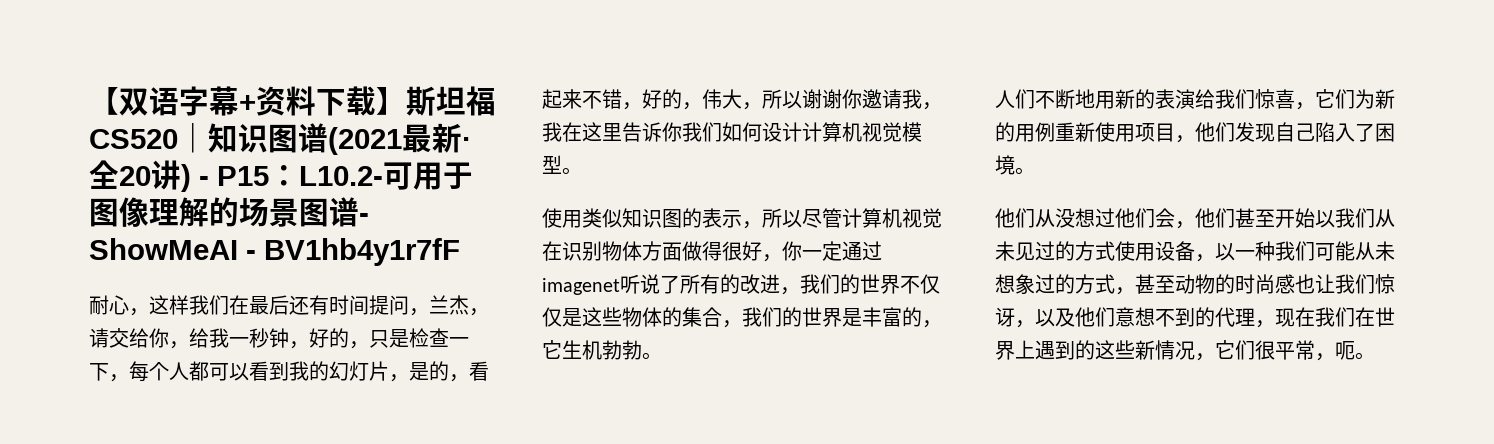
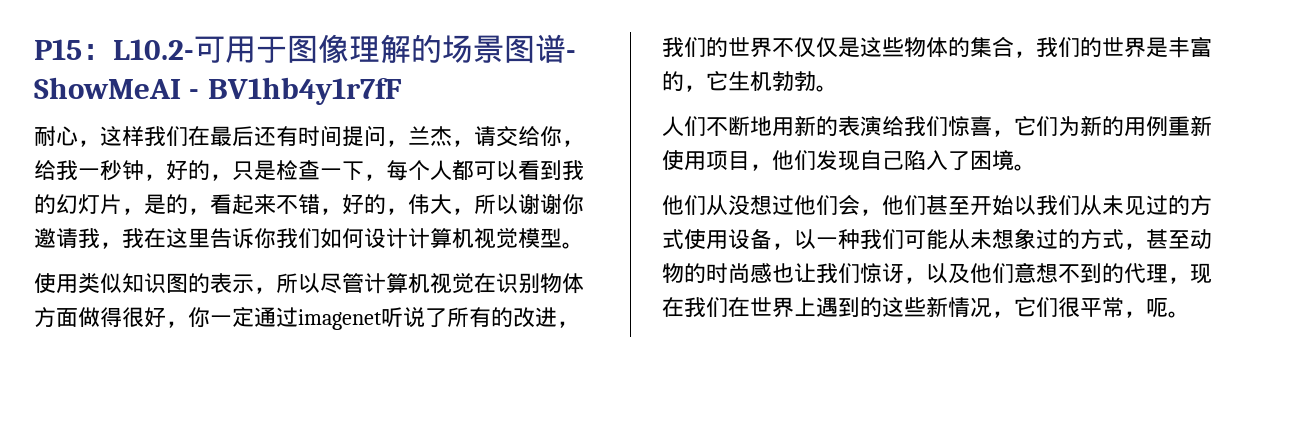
[89,86,496,116] [89,123,472,155] [89,160,209,192] 【双语字幕+资料下载】斯坦福CS520｜知识图谱(2021最新·全20讲) - -> (34, 49) none

